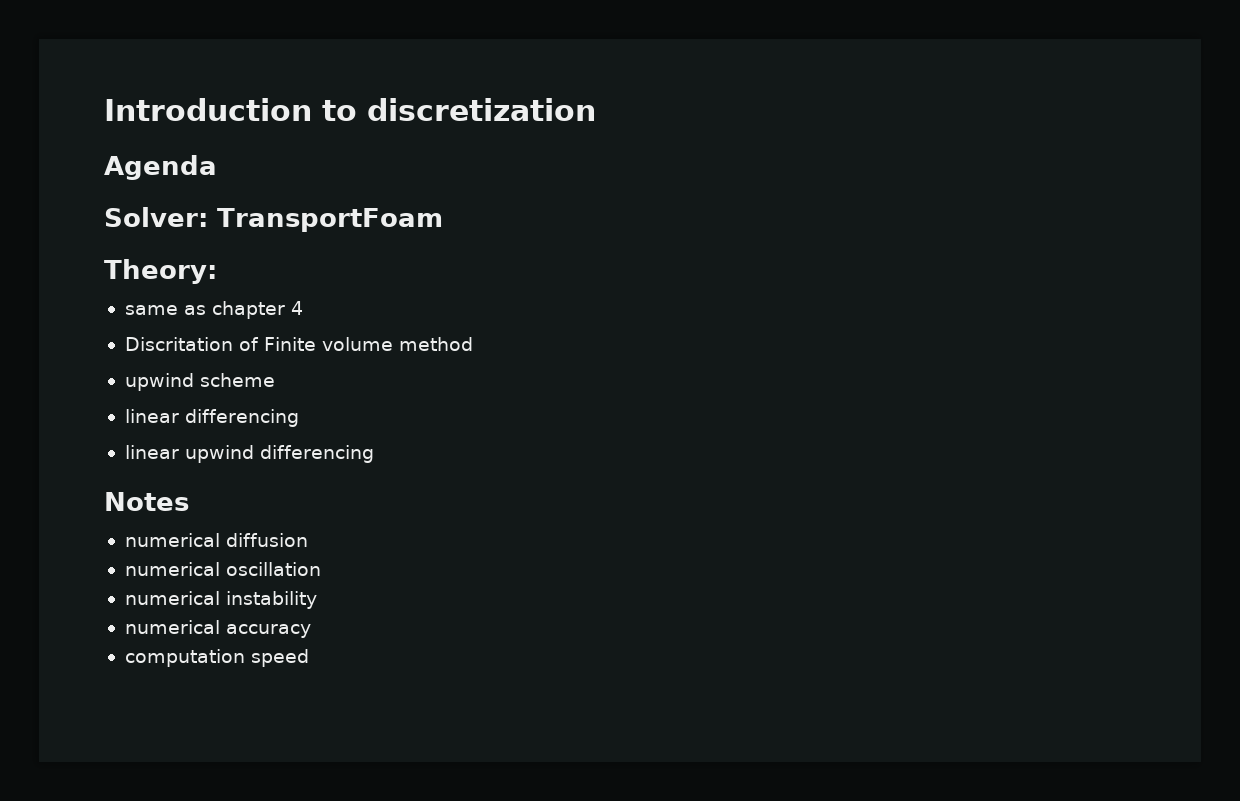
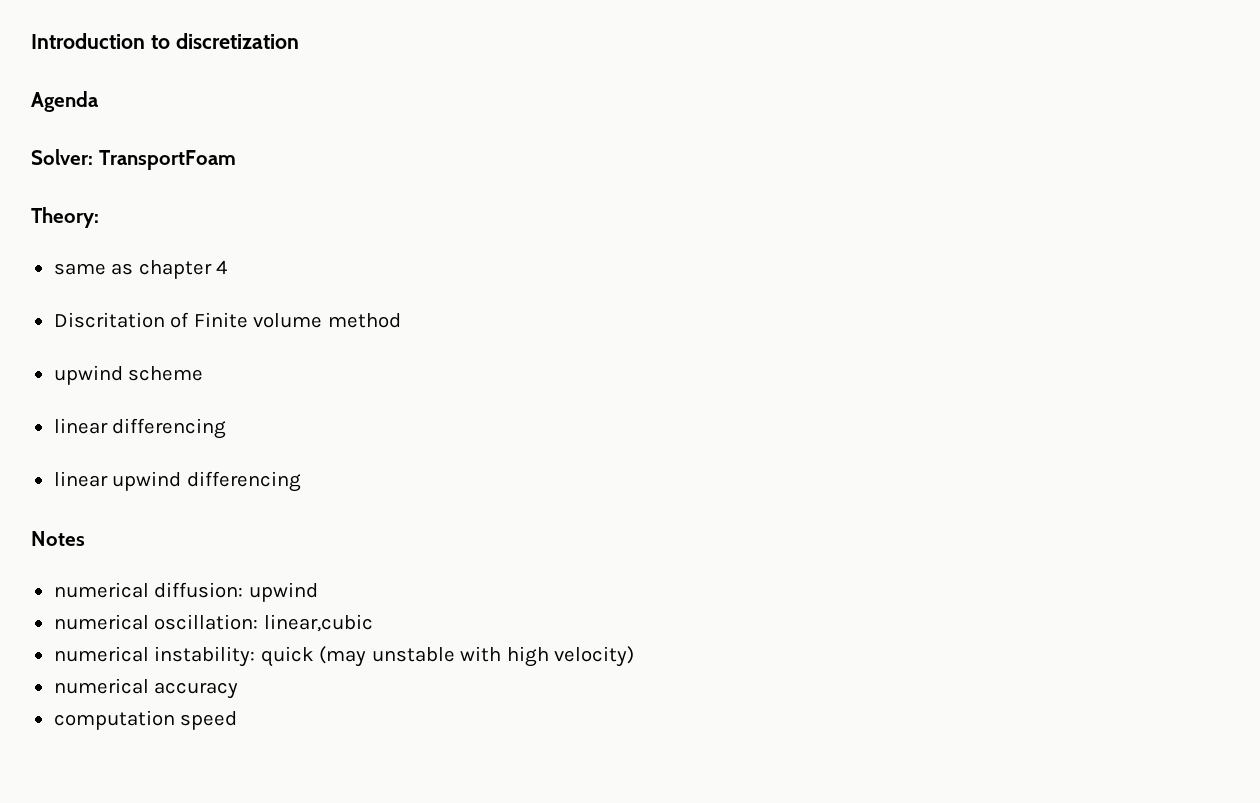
[225,533,308,547] [124,562,321,576] [124,591,317,609] diffusion // numerical oscillation // numerical instability -> [154,582,318,602] [53,614,373,632] [53,646,635,667] diffusion: upwind // numerical oscillation: linear,cubic // numerical instability: quick (may unstable with high velocity)

